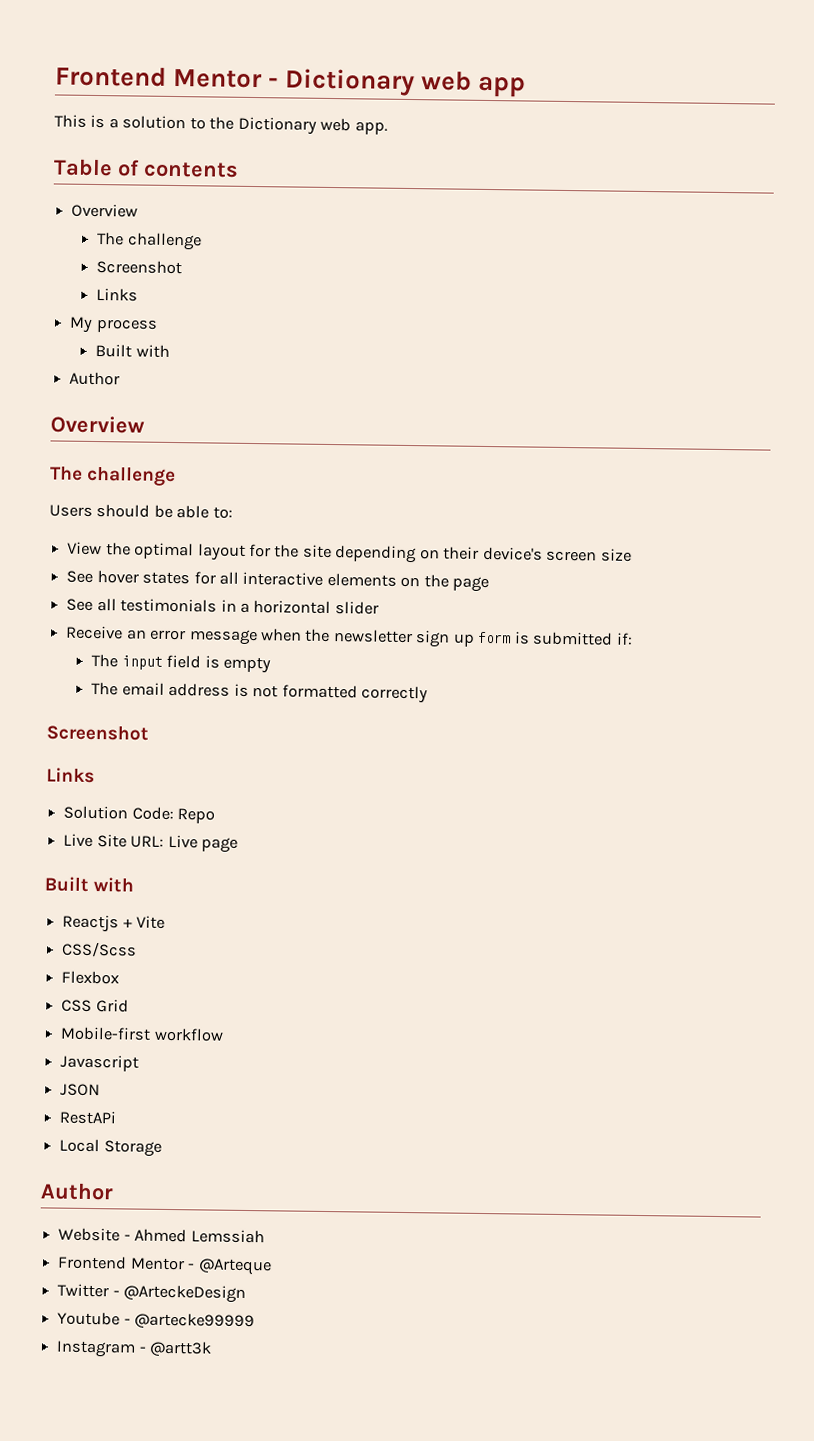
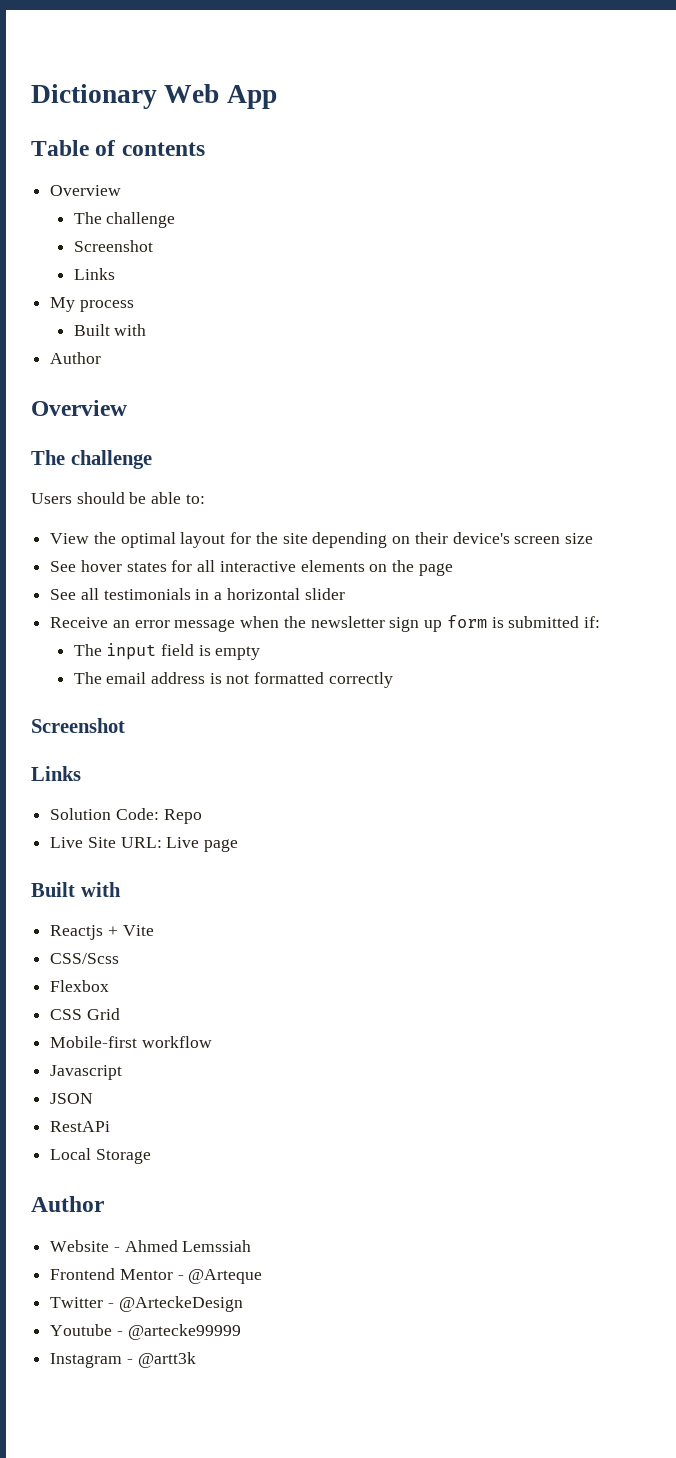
[55,66,527,98] [54,114,388,135] Frontend Mentor - Dictionary web app // This is a solution to the Dictionary web app. -> [31,84,277,109] Dictionary Web App

